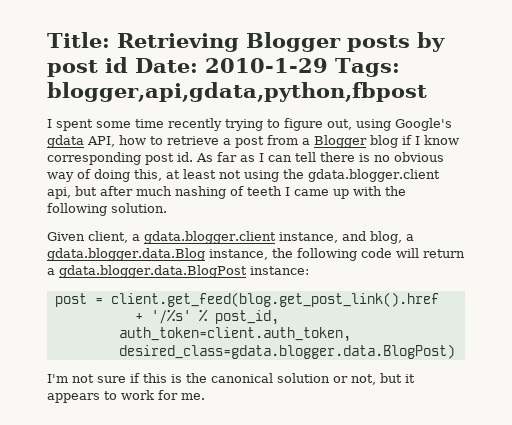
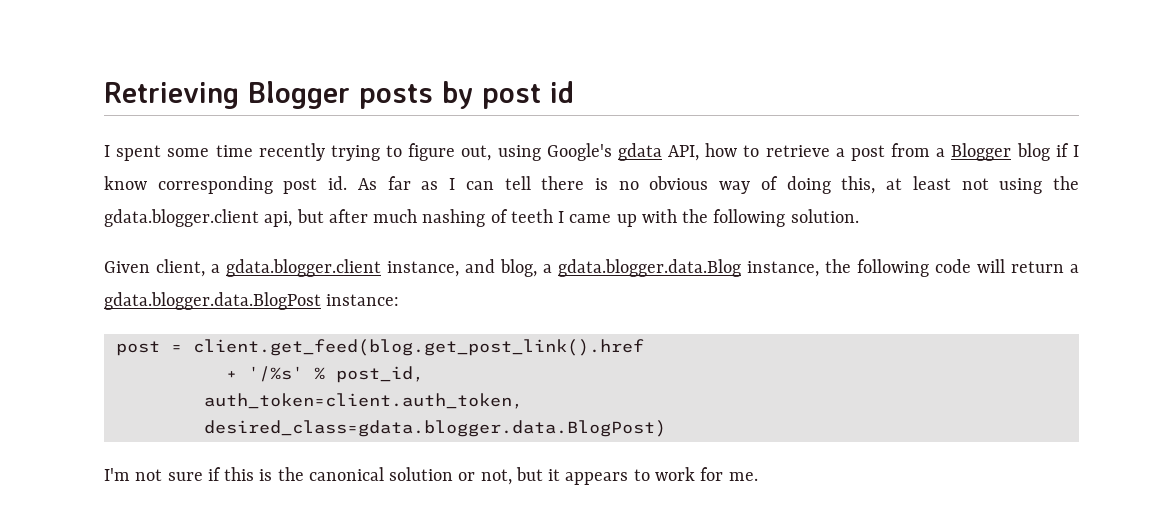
[47,32,110,48] Title: -> (104, 95) none
[135,58,400,77] [47,82,427,102] Date: 2010-1-29 Tags: blogger,api,gdata,python,fbpost -> (574, 92) none

